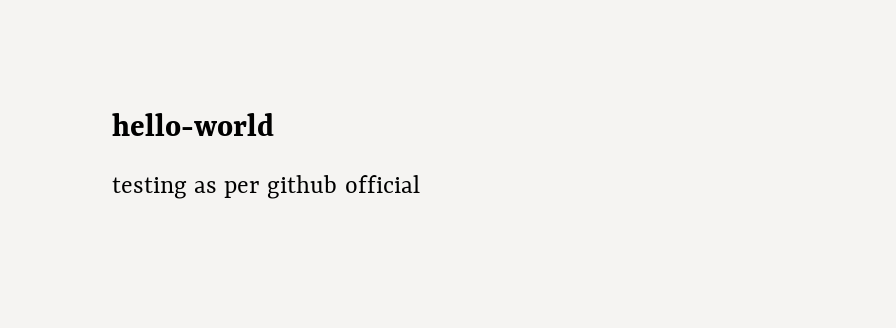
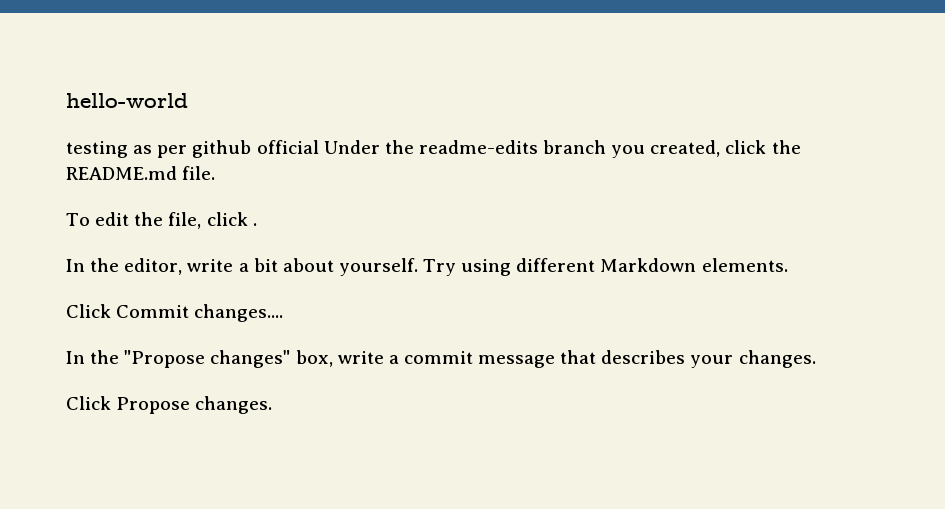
(420, 184) none -> [323,140,801,158] [66,166,216,180] [66,212,257,229] [66,258,788,276] [66,304,284,322] [66,350,816,368] [66,396,273,414] Under the readme-edits branch you created, click the README.md file. // To edit the file, click . // In the editor, write a bit about yourself. Try using different Markdown elements. // Click Commit changes.... // In the "Propose changes" box, write a commit message that describes your changes. // Click Propose changes.

